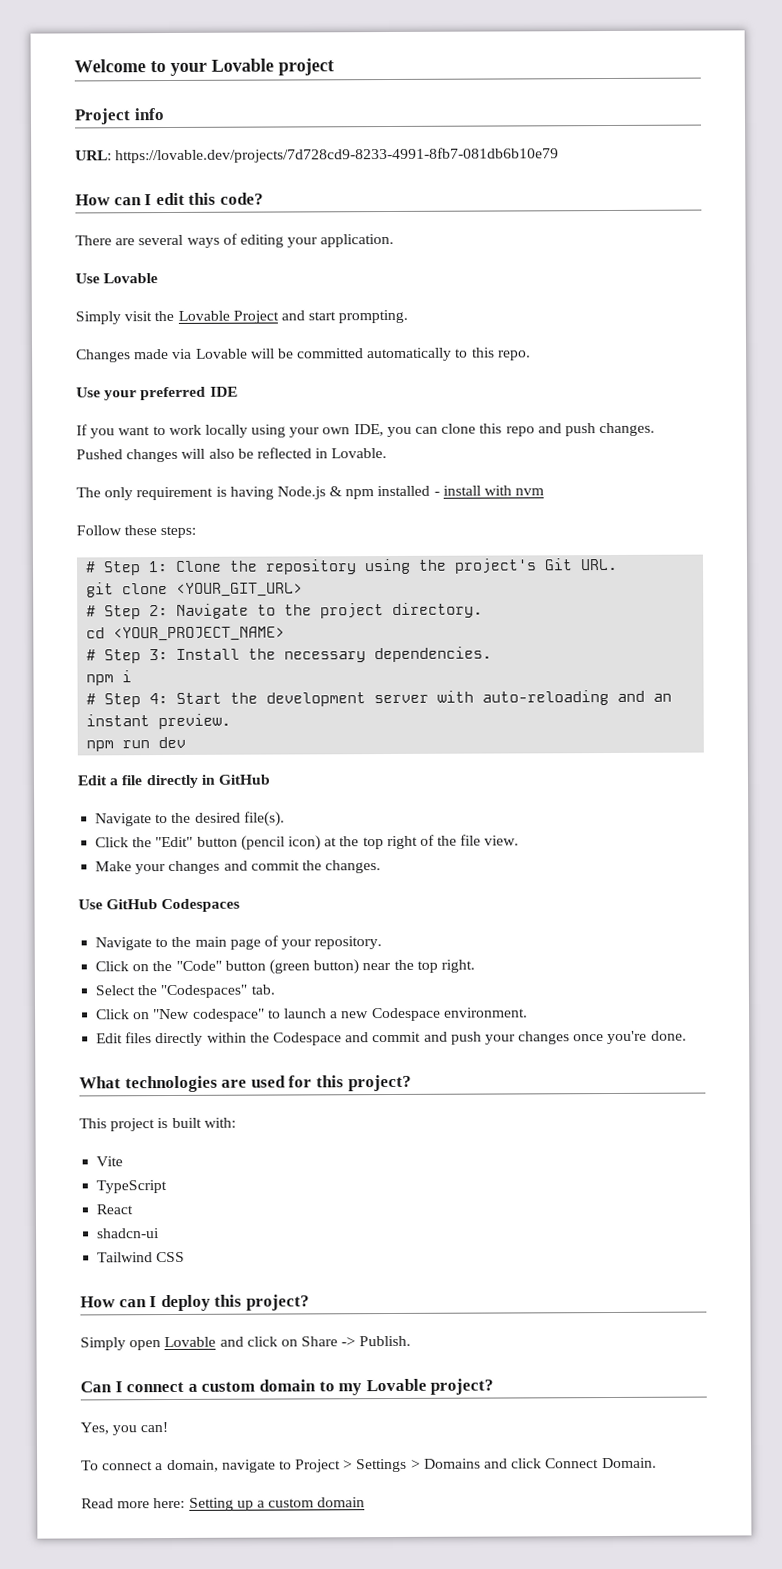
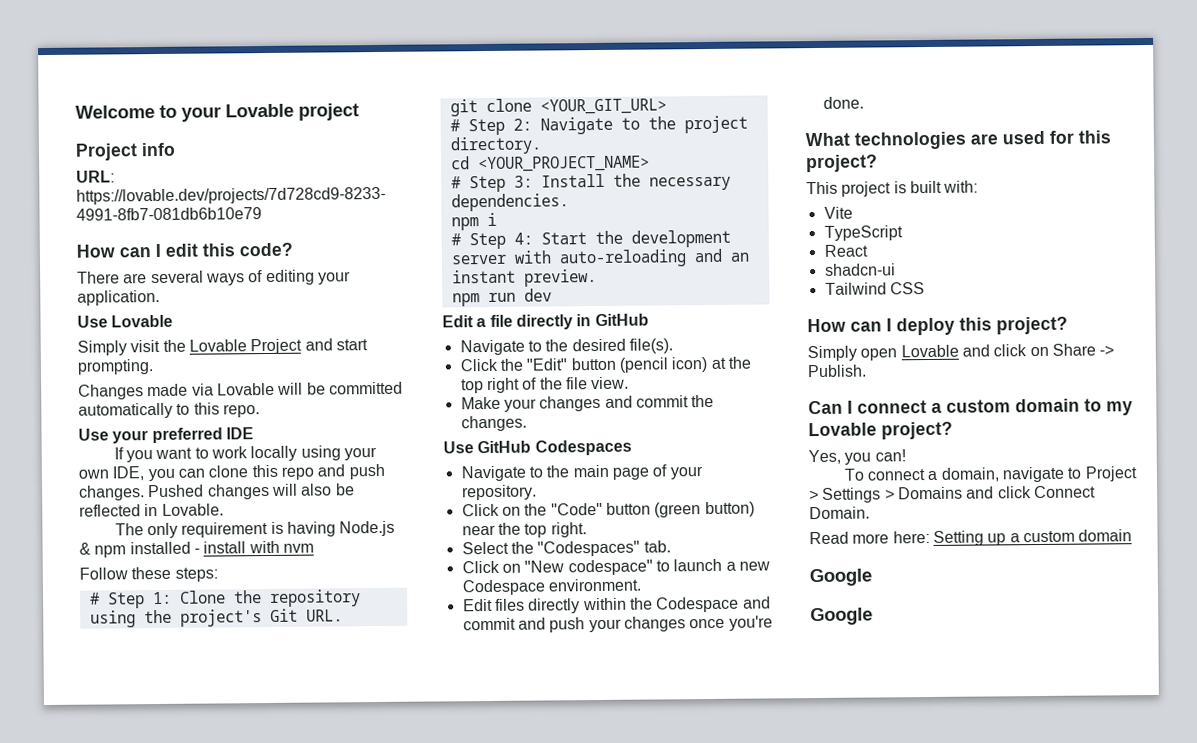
(366, 1502) none -> [809,568,872,587] [810,607,873,626] // Google // Google

